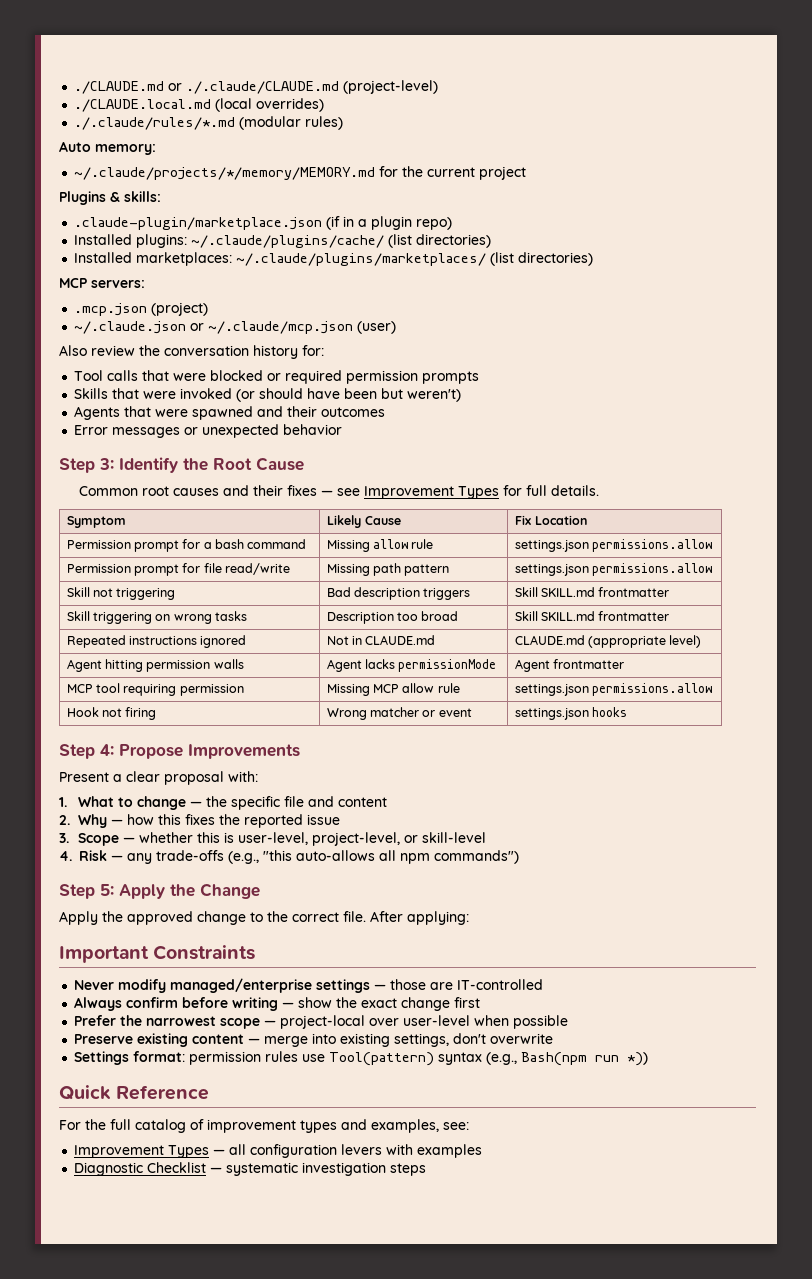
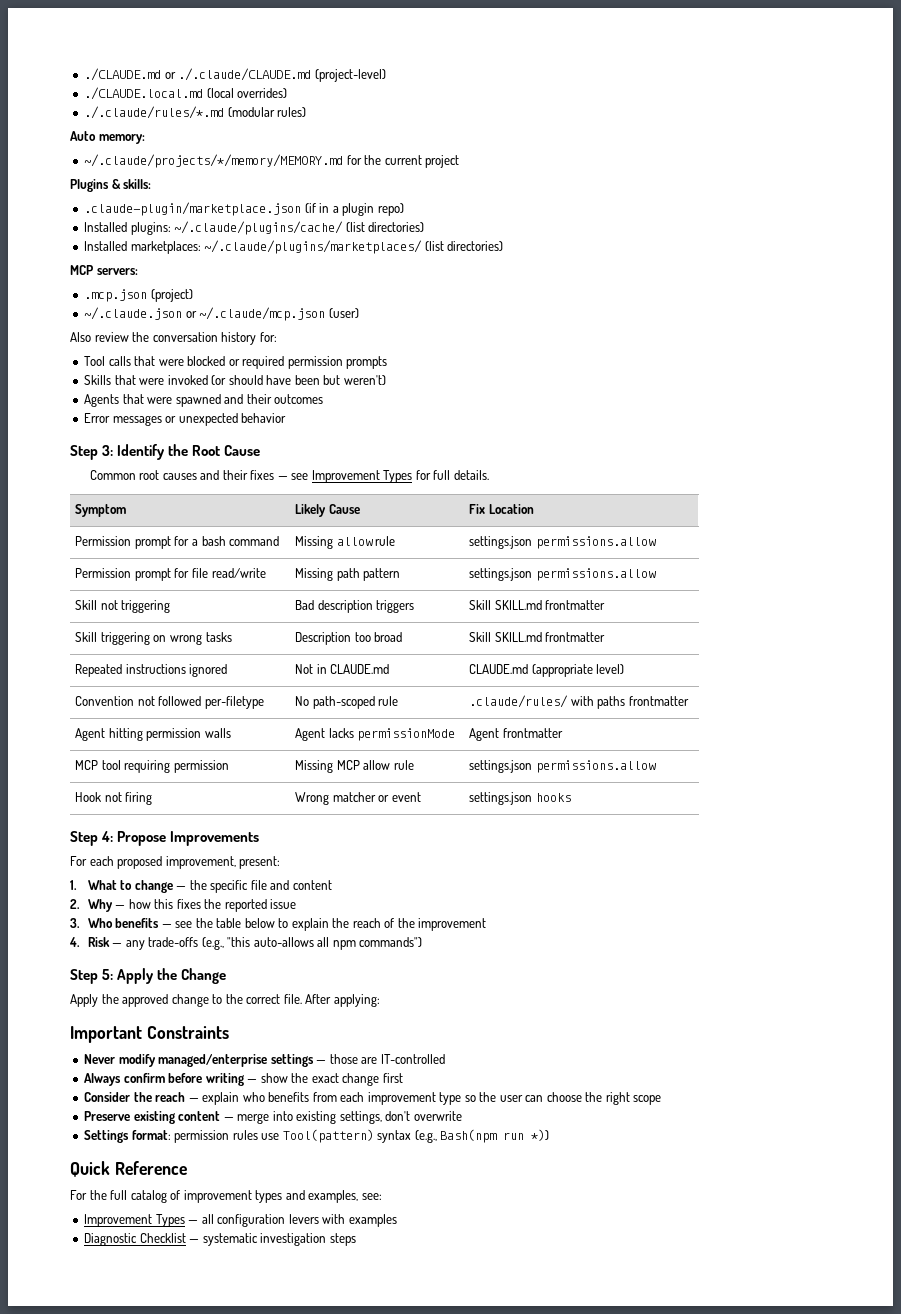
(702, 641) none -> [75,696,264,709] [295,696,399,709] [469,695,689,709] // Convention not followed per-filetype | No path-scoped rule | .claude/rules/ with paths frontmatter
[59,771,258,785] Present a clear proposal with: -> [70,856,281,869] For each proposed improvement, present:
[78,832,487,846] Scope — whether this is user-level, project-level, or skill-level -> [87,918,487,931] Who benefits — see the table below to explain the reach of the improvement
[74,1015,569,1029] Prefer the narrowest scope — project-local over user-level when possible -> [84,1092,662,1105] Consider the reach — explain who benefits from each improvement type so the user can choose the right scope

